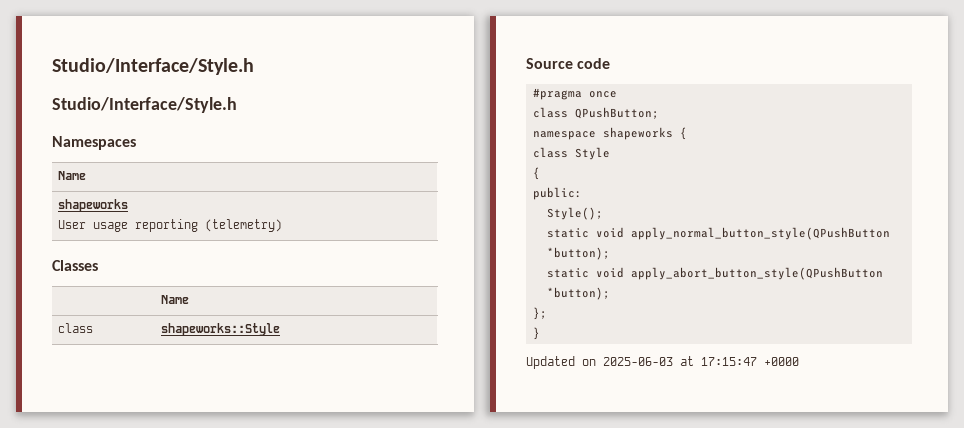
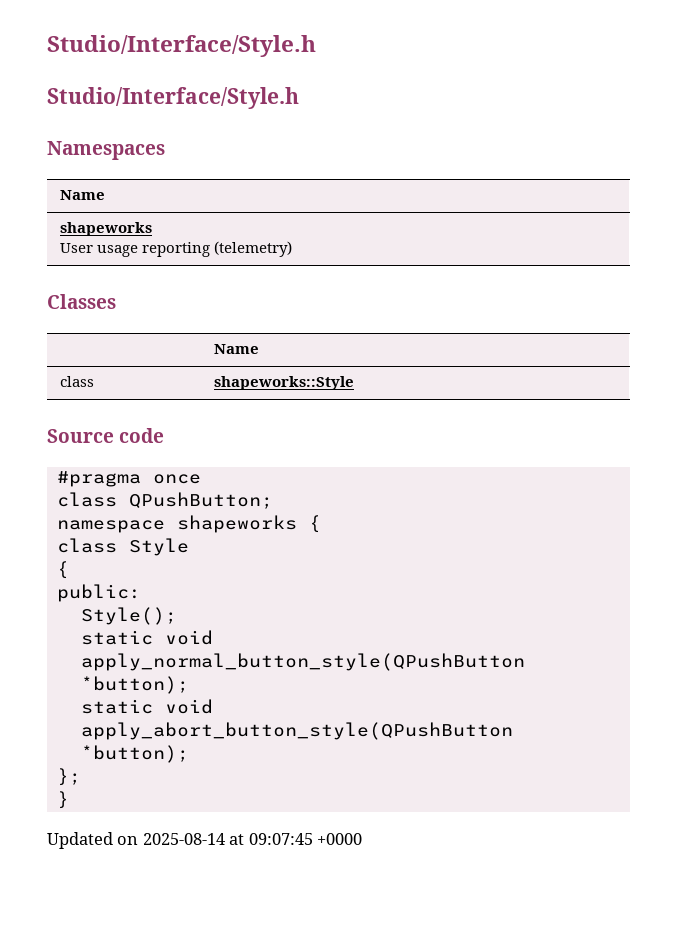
[603,356,757,366] 2025-06-03 at 17:15:47 -> [142,833,313,845] 2025-08-14 at 09:07:45

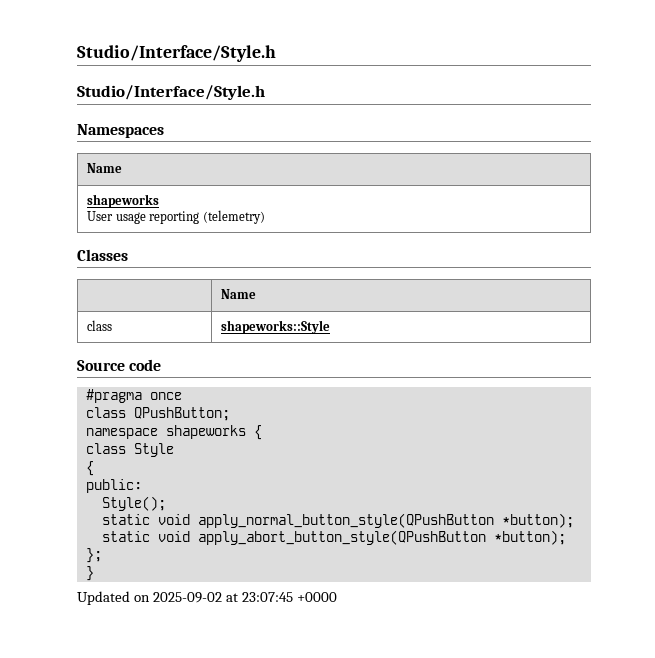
[142,833,313,845] 2025-08-14 at 09:07:45 -> [152,592,293,603] 2025-09-02 at 23:07:45

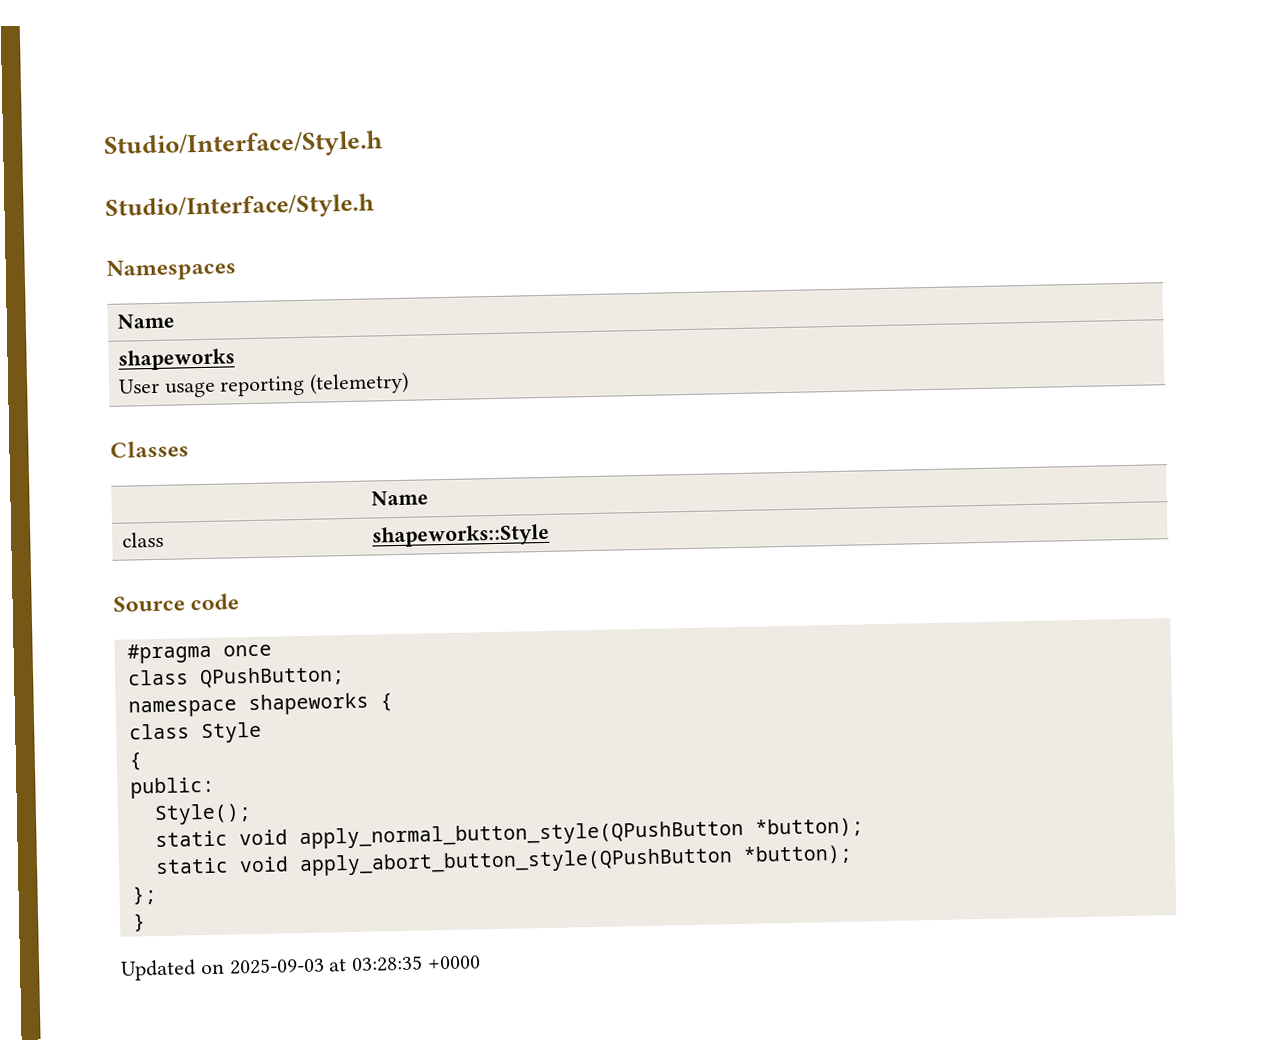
[152,592,293,603] 2025-09-02 at 23:07:45 -> [228,955,424,975] 2025-09-03 at 03:28:35

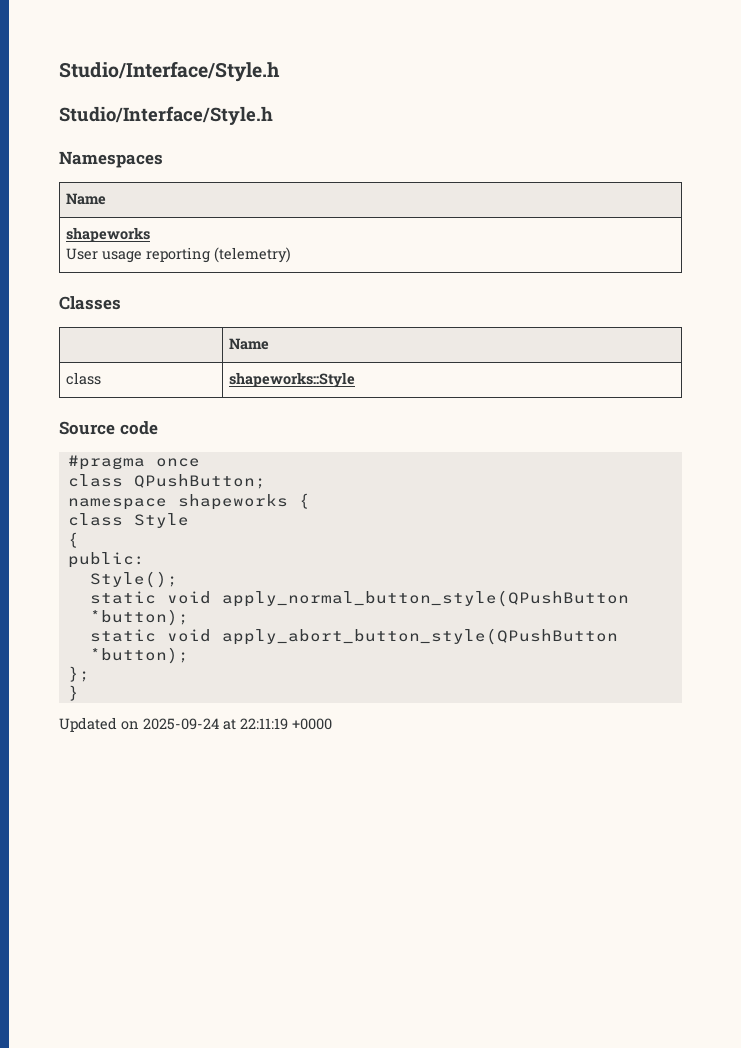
[228,955,424,975] 2025-09-03 at 03:28:35 -> [143,718,288,730] 2025-09-24 at 22:11:19

